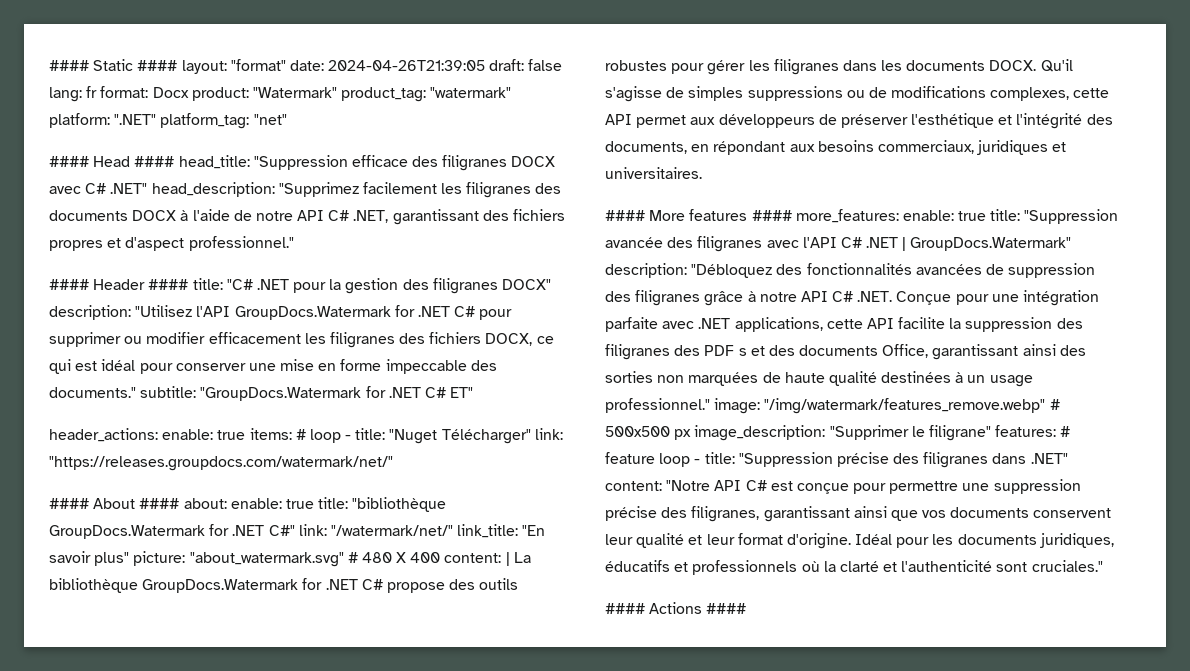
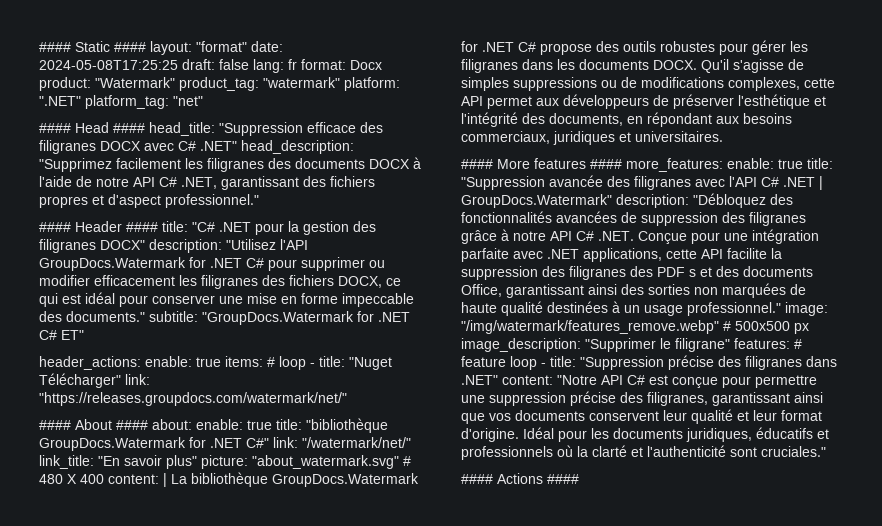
[328,60,486,71] 2024-04-26T21:39:05 -> [39,60,178,70] 2024-05-08T17:25:25

